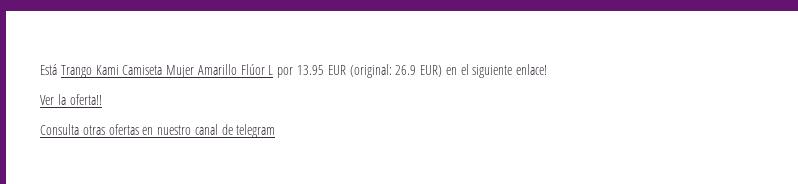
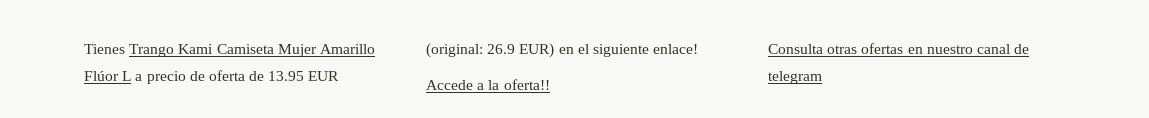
[40,64,57,75] Está -> [84,44,125,54] Tienes
[277,67,294,78] por -> [135,70,265,84] a precio de oferta de
[40,95,54,105] Ver -> [426,80,485,90] Accede a

